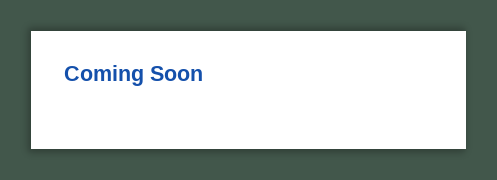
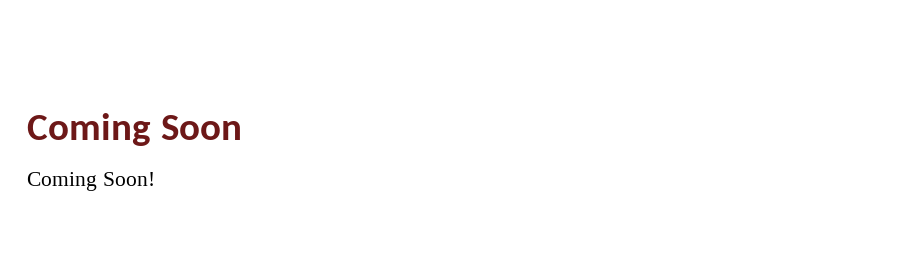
(203, 73) none -> [27,172,155,191] // Coming Soon!

